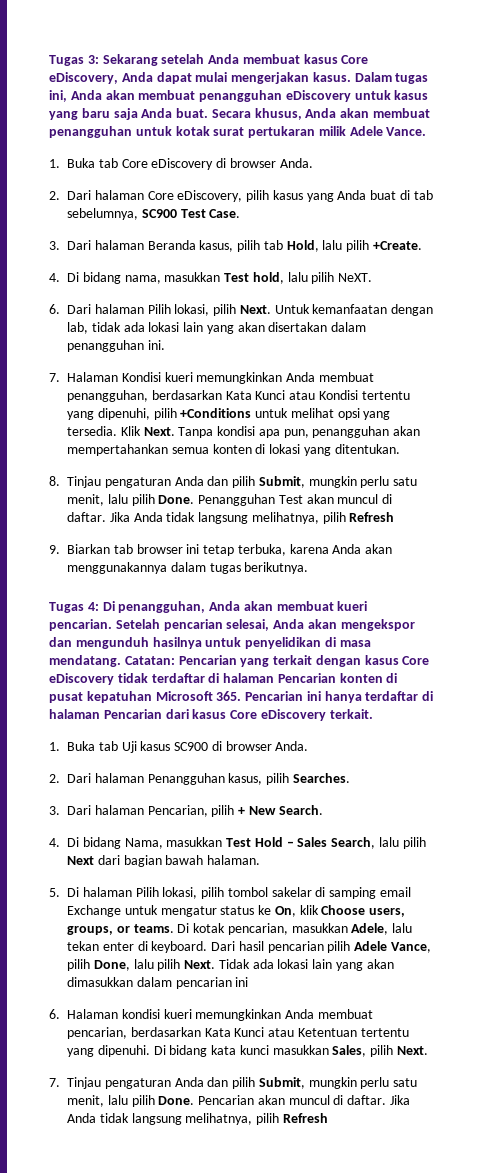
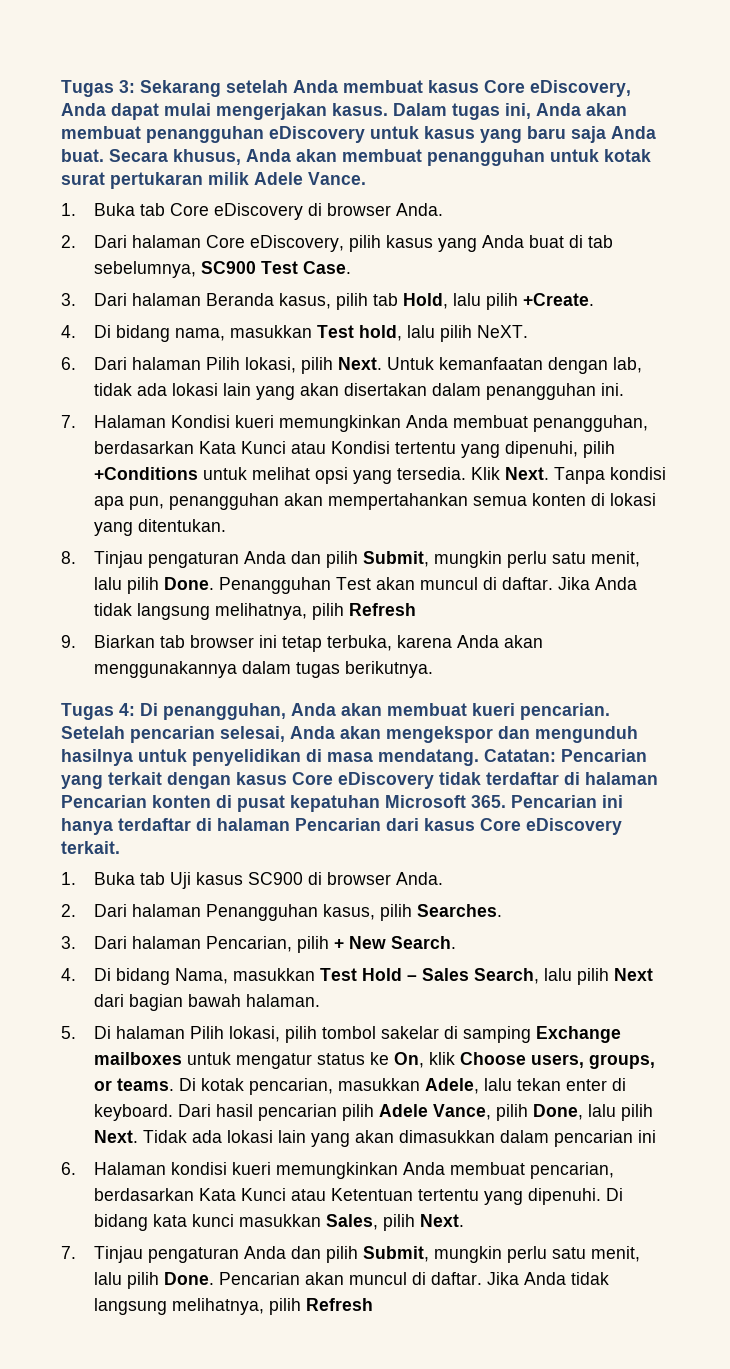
[380,887,412,897] [67,905,121,917] email Exchange -> [536,1026,622,1043] [94,1052,183,1065] Exchange mailboxes

